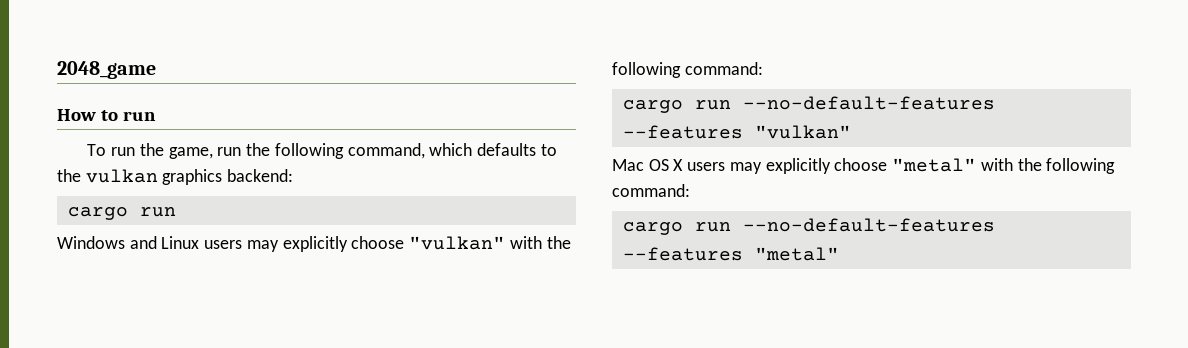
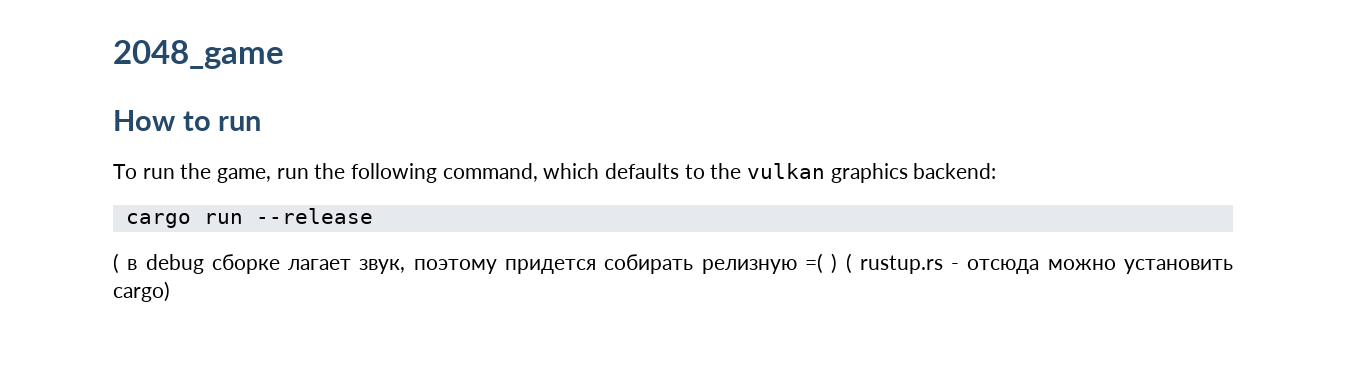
[57,236,571,252] [612,62,763,78] [622,96,995,113] [622,125,851,139] [612,158,1116,174] [612,184,690,197] [622,218,995,235] [622,247,839,261] // Windows and Linux users may explicitly choose "vulkan" with the following command: // cargo run --no-default-features --features "vulkan" // Mac OS X users may explicitly choose "metal" with the following command: // cargo run --no-default-features --features "metal" -> [255,208,373,224] [113,253,1233,274] [113,281,170,302] --release // ( в debug сборке лагает звук, поэтому придется собирать релизную =( ) ( rustup.rs - отсюда можно установить cargo)

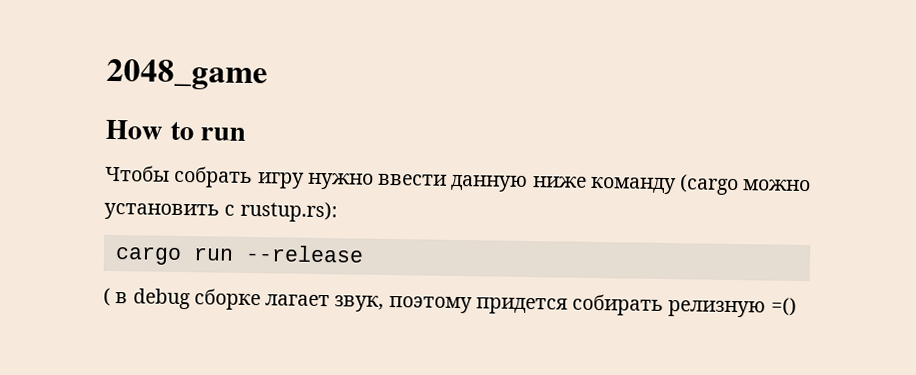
[113,163,997,183] To run the game, run the following command, which defaults to the vulkan graphics backend: -> [105,164,812,196] [104,200,338,223] Чтобы собрать игру нужно ввести данную ниже команду (cargo можно установить с rustup.rs):
[804,253,1233,274] [113,281,170,302] =( ) ( rustup.rs - отсюда можно установить cargo) -> [770,297,797,316] =()

